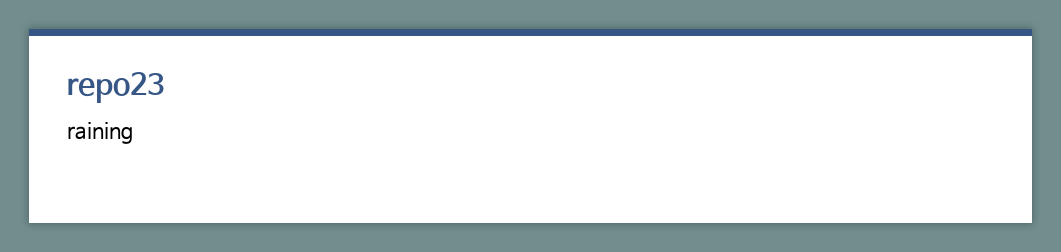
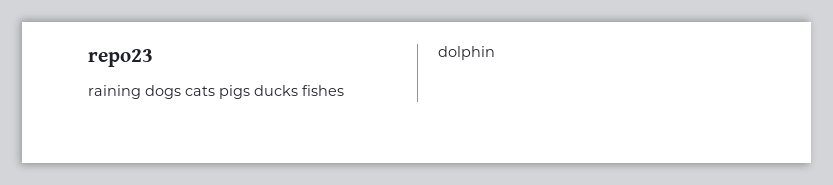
(133, 133) none -> [145,85,344,99] [438,46,495,60] dogs cats pigs ducks fishes dolphin

